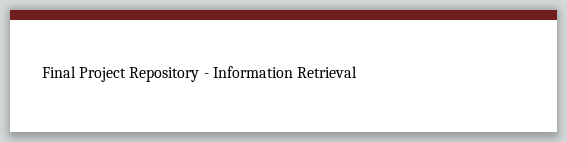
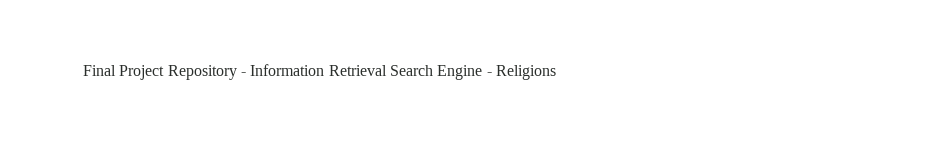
(357, 72) none -> [389,65,556,80] Search Engine - Religions

